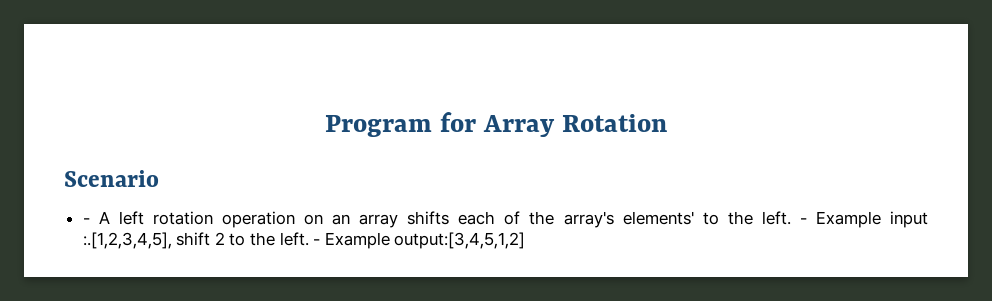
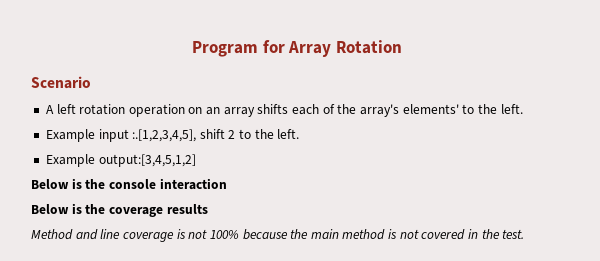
[82,218,90,224] - -> (91, 82) none
[799,218,807,224] - -> (523, 109) //
[313,239,321,245] - -> (300, 134) //
(526, 240) none -> [31,178,227,190] [31,203,208,217] [31,229,525,242] // Below is the console interaction // Below is the coverage results // Method and line coverage is not 100% because the main method is not covered in the test.

